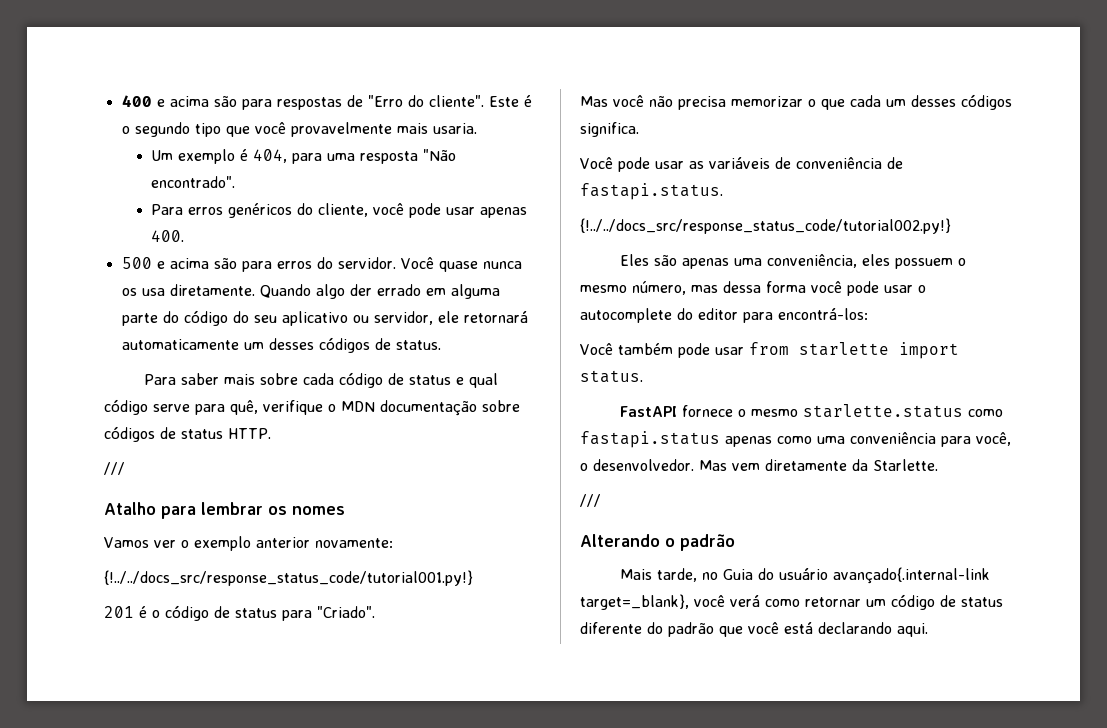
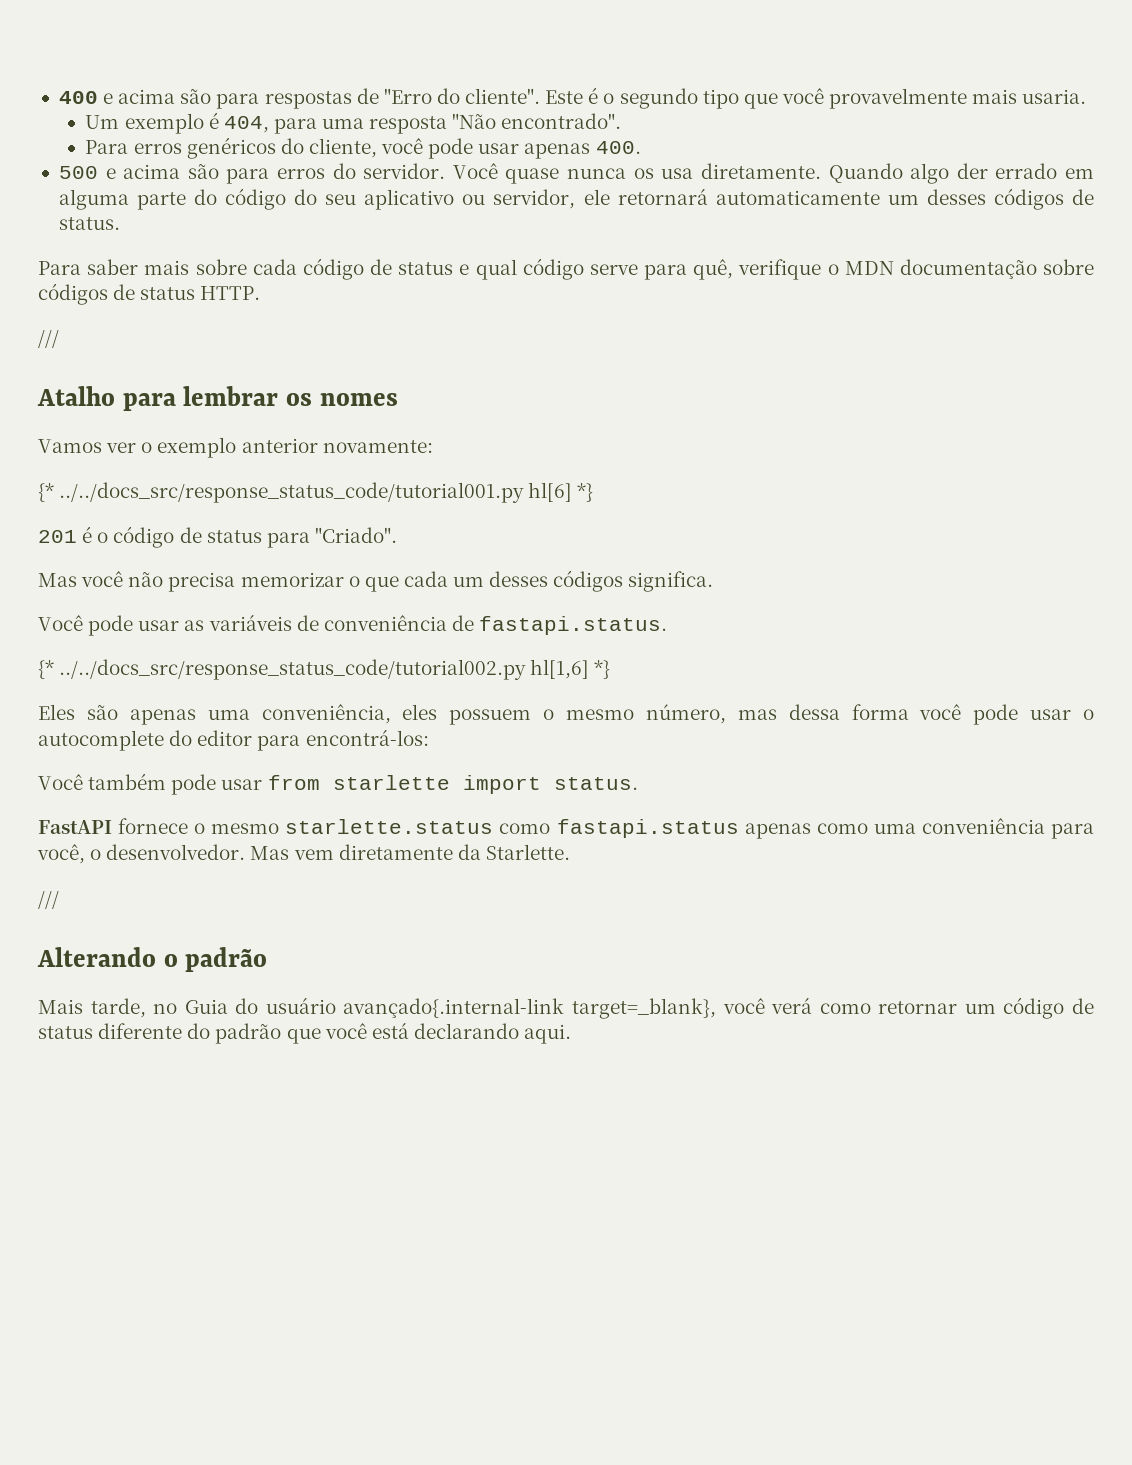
[104,570,473,586] {!../../docs_src/response_status_code/tutorial001.py!} -> [38,482,594,503] {* ../../docs_src/response_status_code/tutorial001.py hl[6] *}
[580,218,951,234] {!../../docs_src/response_status_code/tutorial002.py!} -> [38,659,611,680] {* ../../docs_src/response_status_code/tutorial002.py hl[1,6] *}

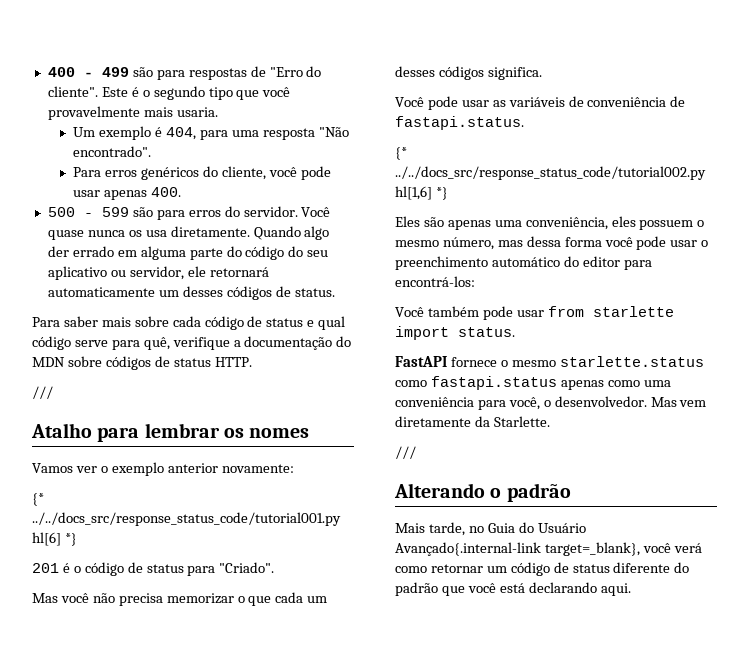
[103,89,176,104] e acima -> [83,67,129,77] - 499
[105,164,181,179] e acima -> [83,207,129,217] - 599
[827,259,1037,279] o MDN documentação -> [233,336,352,350] [32,357,65,367] a documentação do MDN
[38,730,164,751] autocomplete -> [395,256,560,270] preenchimento automático
[265,997,565,1018] usuário avançado{.internal-link -> [537,523,586,533] [395,542,541,556] Usuário Avançado{.internal-link

